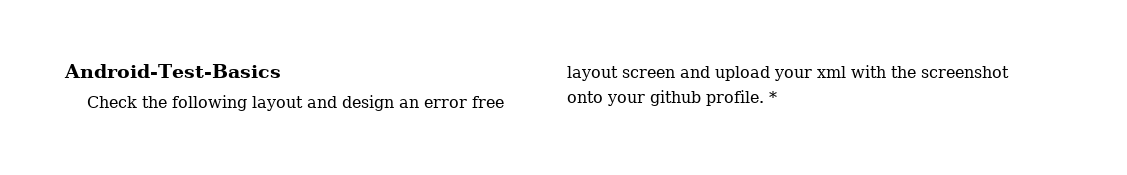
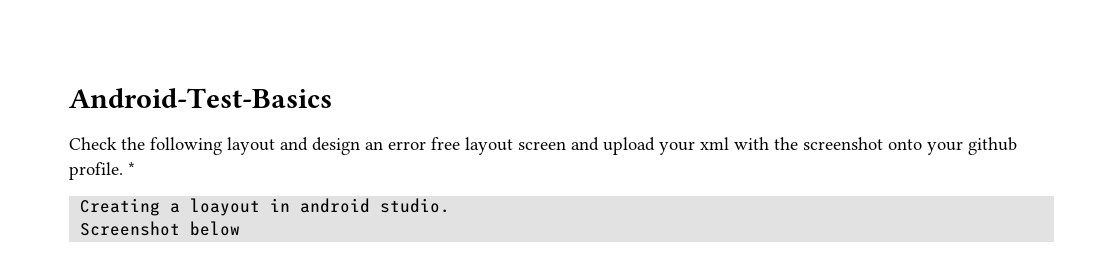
(777, 97) none -> [80,198,451,216] [80,221,241,236] // Creating a loayout in android studio. // Screenshot below

